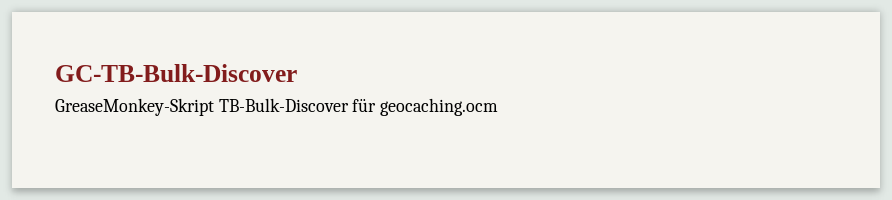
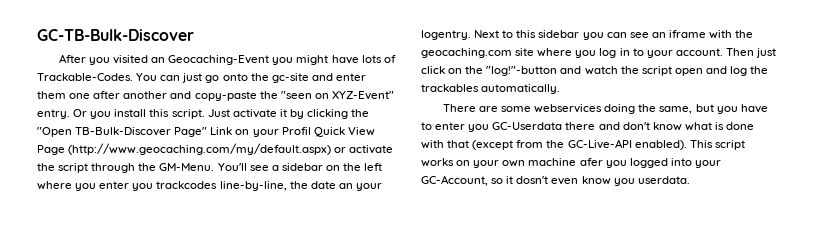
[55,98,499,116] GreaseMonkey-Skript TB-Bulk-Discover für geocaching.ocm -> [58,54,396,65] [37,73,366,83] [37,91,394,101] [37,109,370,119] [37,127,375,137] [37,143,394,155] [37,163,383,173] [37,181,382,191] [421,30,754,40] [421,48,777,58] [421,66,769,76] [421,84,561,94] [442,104,768,114] [421,122,755,132] [421,139,745,150] [421,158,721,168] [421,175,690,186] After you visited an Geocaching-Event you might have lots of Trackable-Codes. You can just go onto the gc-site and enter them one after another and copy-paste the "seen on XYZ-Event" entry. Or you install this script. Just activate it by clicking the "Open TB-Bulk-Discover Page" Link on your Profil Quick View Page (http://www.geocaching.com/my/default.aspx) or activate the script through the GM-Menu. You'll see a sidebar on the left where you enter you trackcodes line-by-line, the date an your logentry. Next to this sidebar you can see an iframe with the geocaching.com site where you log in to your account. Then just click on the "log!"-button and watch the script open and log the trackables automatically. // There are some webservices doing the same, but you have to enter you GC-Userdata there and don't know what is done with that (except from the GC-Live-API enabled). This script works on your own machine afer you logged into your GC-Account, so it dosn't even know you userdata.

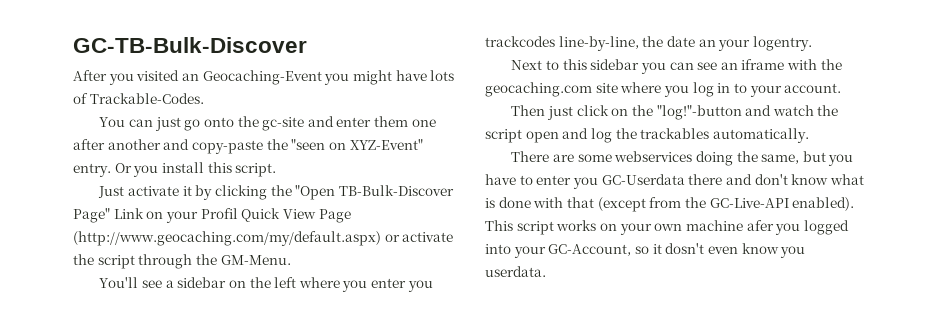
(133, 77) none -> (204, 98) //
(205, 114) none -> (277, 170) //
(215, 167) none -> (291, 260) //
(471, 35) none -> (812, 43) //
(723, 52) none -> (842, 88) //

